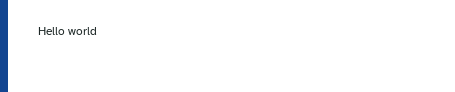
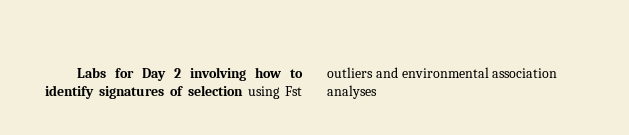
[38,27,98,35] Hello world -> [77,67,303,81] [45,85,302,99] [327,67,558,78] [327,85,377,99] Labs for Day 2 involving how to identify signatures of selection using Fst outliers and environmental association analyses

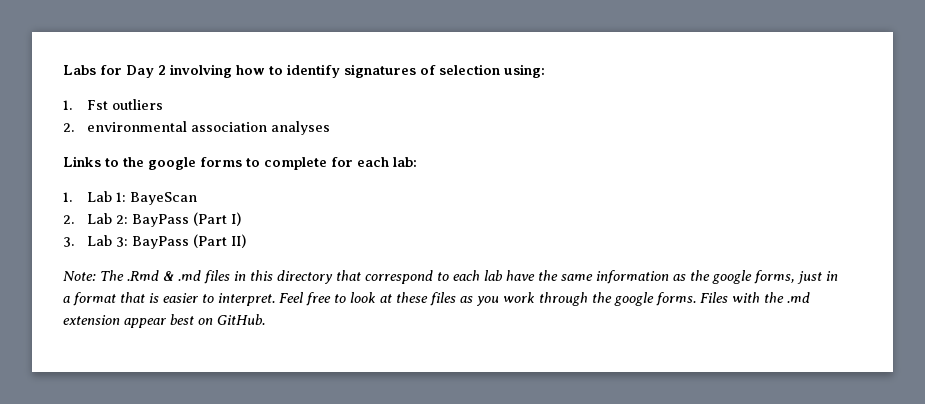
[248,86,280,99] using -> [504,64,545,78] [63,100,72,110] using: // 1.
[375,67,398,78] and -> [63,123,74,132] // 2.
(377, 92) none -> [63,156,417,170] [63,191,198,205] [63,212,242,227] [63,234,247,249] [63,270,838,284] [63,292,810,306] [63,314,265,328] // Links to the google forms to complete for each lab: // 1. Lab 1: BayeScan // 2. Lab 2: BayPass (Part I) // 3. Lab 3: BayPass (Part II) // Note: The .Rmd & .md files in this directory that correspond to each lab have the same information as the google forms, just in a format that is easier to interpret. Feel free to look at these files as you work through the google forms. Files with the .md extension appear best on GitHub.

